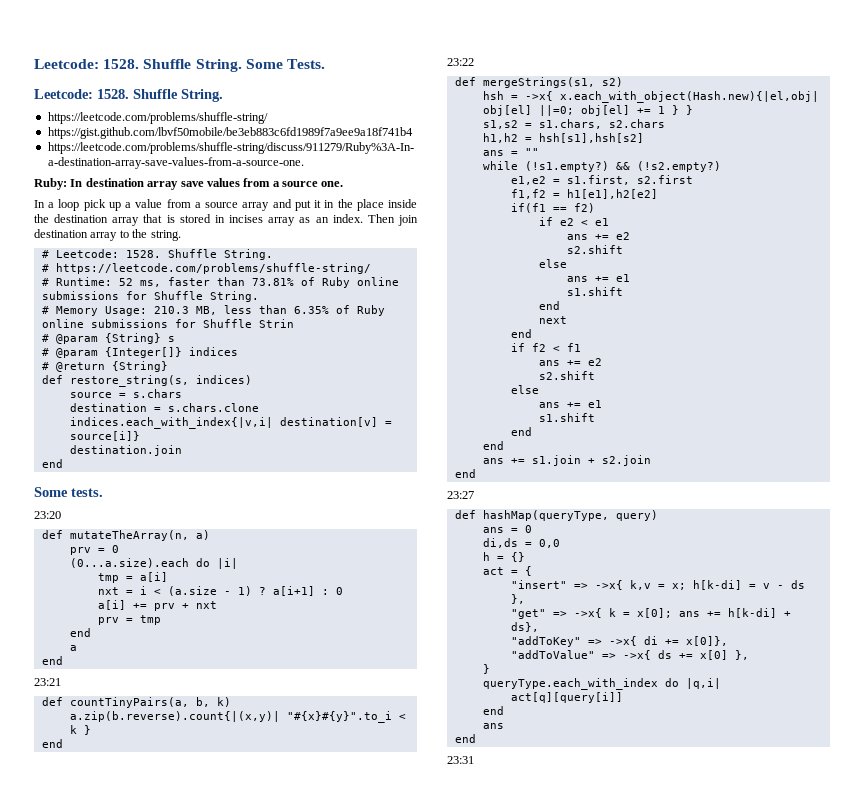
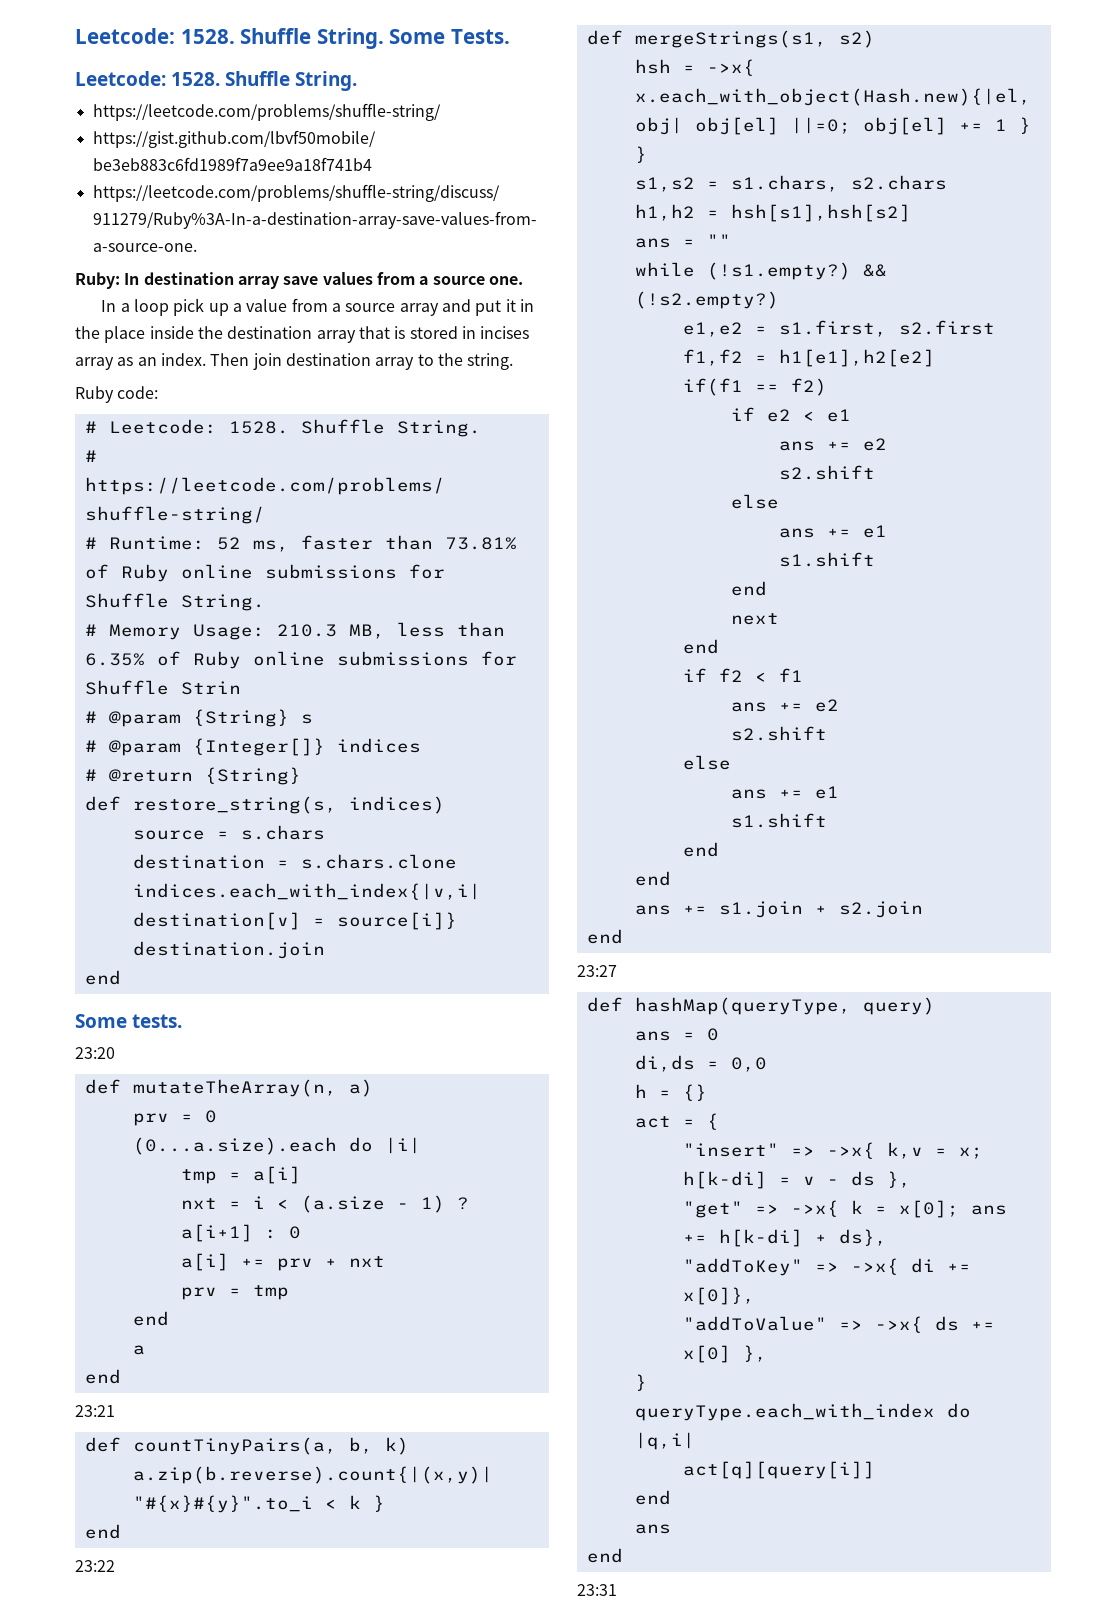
(181, 235) none -> [75,386,159,403] // Ruby code:

